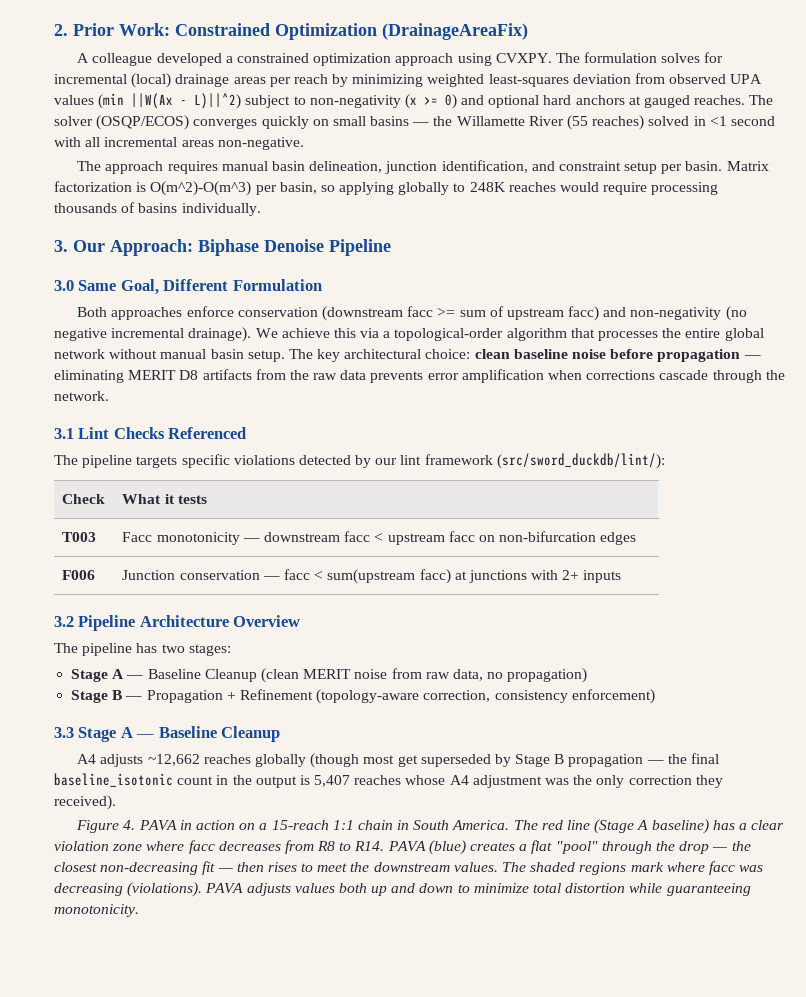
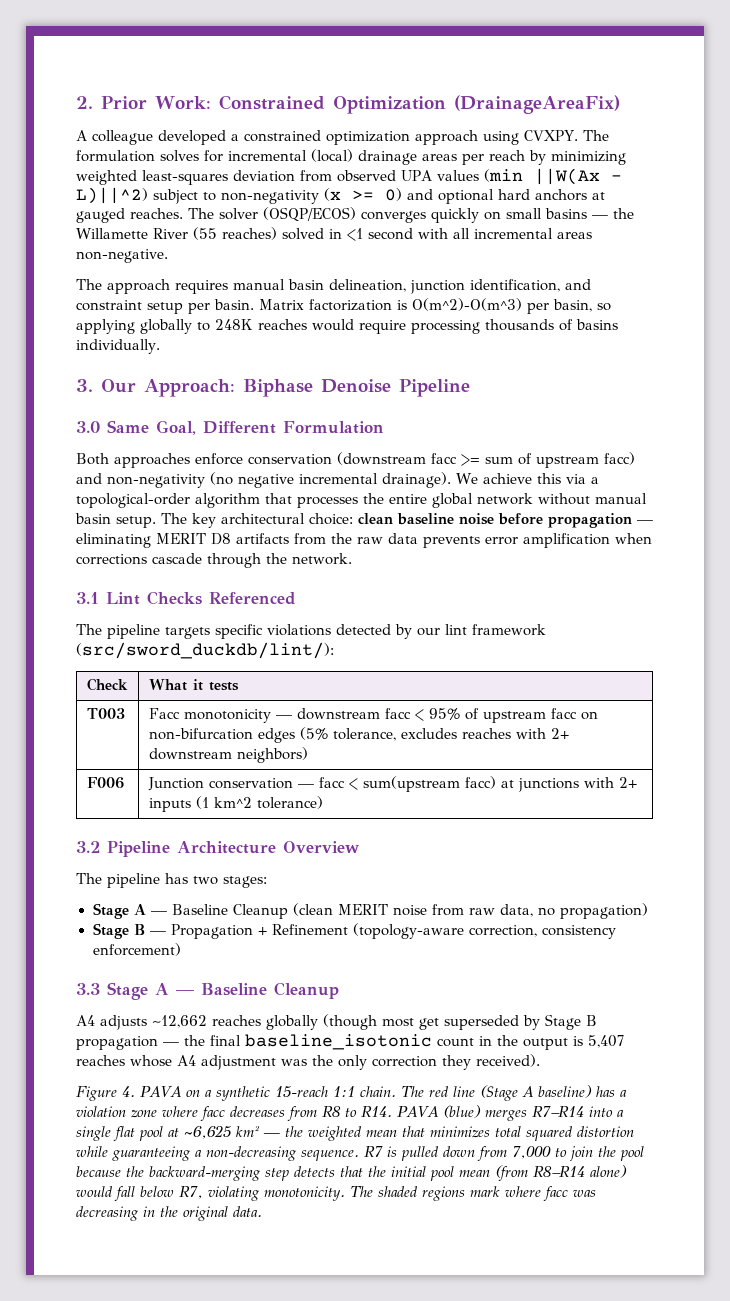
(384, 537) none -> [428,708,479,720] 95% of
(637, 538) none -> [299,727,569,741] [148,747,308,763] (5% tolerance, excludes reaches with 2+ downstream neighbors)
(622, 576) none -> [195,796,323,809] (1 km^2 tolerance)
[179,820,235,830] in action -> (182, 1091) none
(268, 826) none -> [215,1086,270,1101] synthetic
[357,820,510,830] chain in South America. -> [359,1086,396,1097] chain.
[751,820,785,830] clear -> (627, 1093) none
[470,840,751,854] [54,861,498,875] creates a flat "pool" through the drop — the closest non-decreasing fit — then rises to meet the downstream values. -> [484,1106,624,1121] [76,1125,634,1141] [76,1146,644,1161] [76,1165,627,1181] [76,1186,345,1201] merges R7–R14 into a single flat pool at ~6,625 km² — the weighted mean that minimizes total squared distortion while guaranteeing a non-decreasing sequence. R7 is pulled down from 7,000 to join the pool because the backward-merging step detects that the initial pool mean (from R8–R14 alone) would fall below R7, violating monotonicity.
[127,882,751,897] [54,904,139,917] (violations). PAVA adjusts values both up and down to minimize total distortion while guaranteeing monotonicity. -> [143,1206,262,1221] in the original data.

